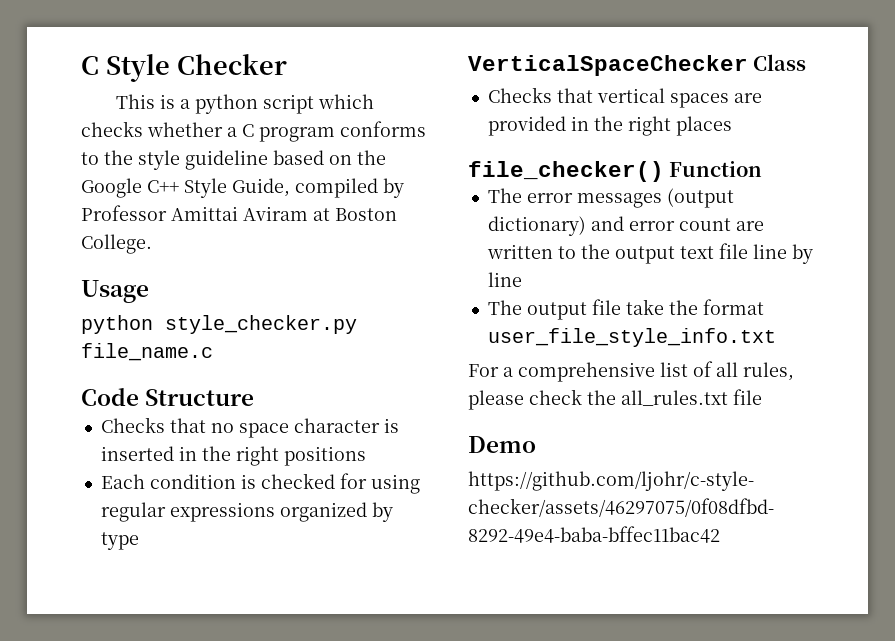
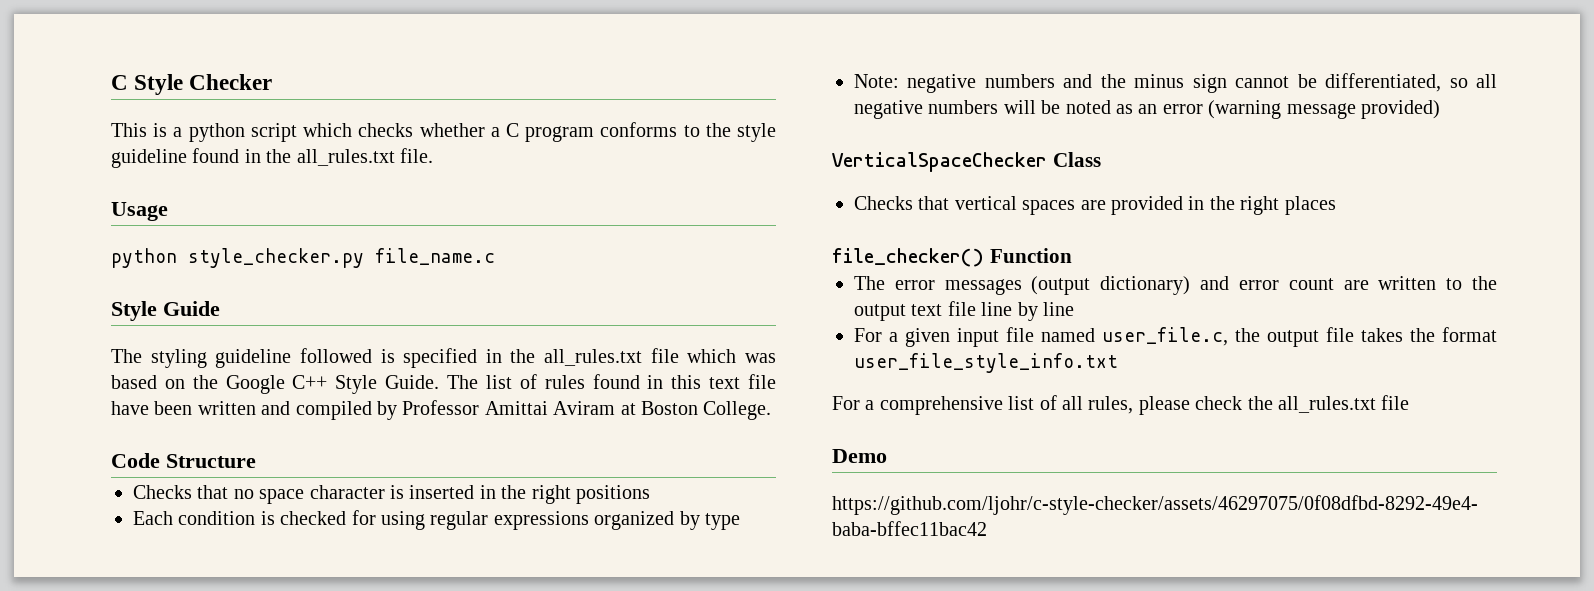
(268, 160) none -> [192,148,433,166] [111,202,168,221] [111,248,495,268] [111,301,220,321] [111,348,776,368] found in the all_rules.txt file. // Usage // python style_checker.py file_name.c // Style Guide // The styling guideline followed is specified in the all_rules.txt file which was
[232,178,290,197] Guide, -> [385,374,777,389] [111,401,291,415] Guide. The list of rules found in this text file have been written and
[81,280,149,303] [81,315,357,334] [81,343,213,361] // Usage // python style_checker.py file_name.c -> (772, 410) none
(139, 541) none -> [854,73,1497,93] [854,100,1440,119] // Note: negative numbers and the minus sign cannot be differentiated, so all negative numbers will be noted as an error (warning message provided)
[487,300,522,315] The -> [854,327,1260,347] For a given input file named user_file.c, the
[625,299,664,315] take -> [1361,328,1403,342] takes

